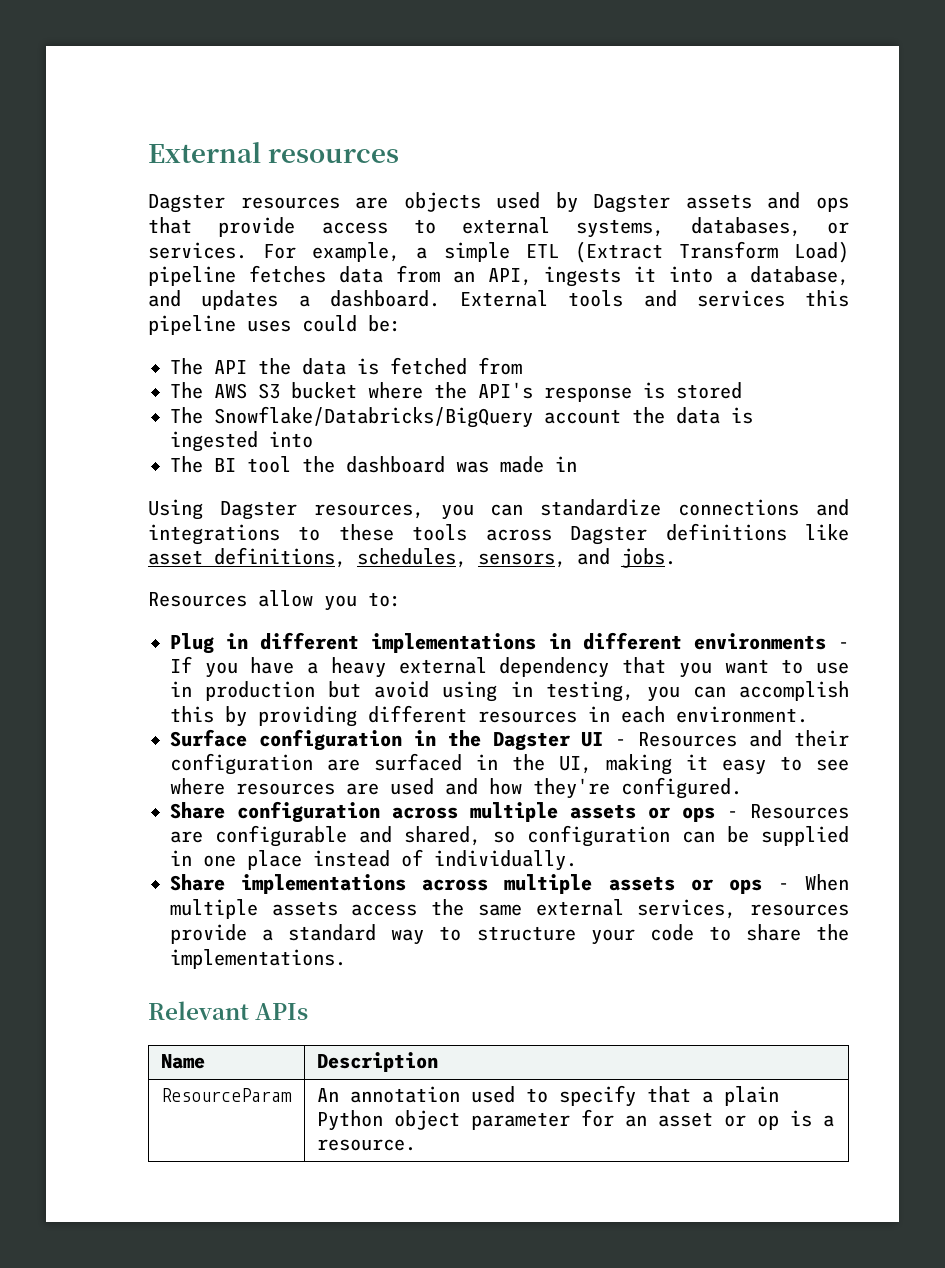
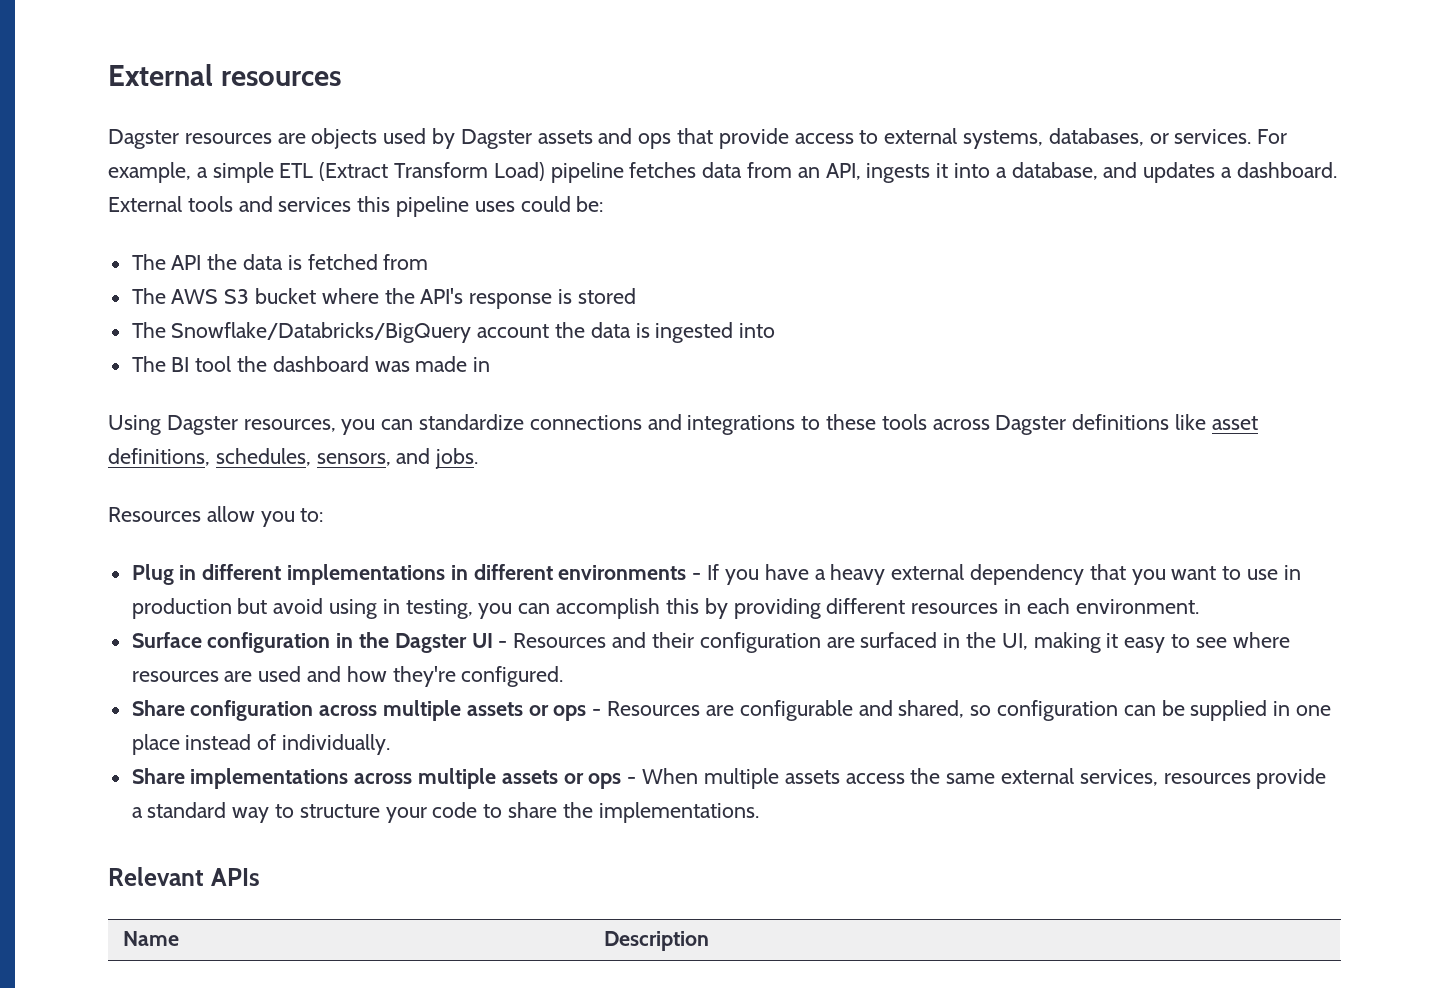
[160,1088,292,1102] [316,1085,779,1107] [316,1109,834,1131] [316,1139,416,1151] // ResourceParam | An annotation used to specify that a plain Python object parameter for an asset or op is a resource. -> (710, 941) none

